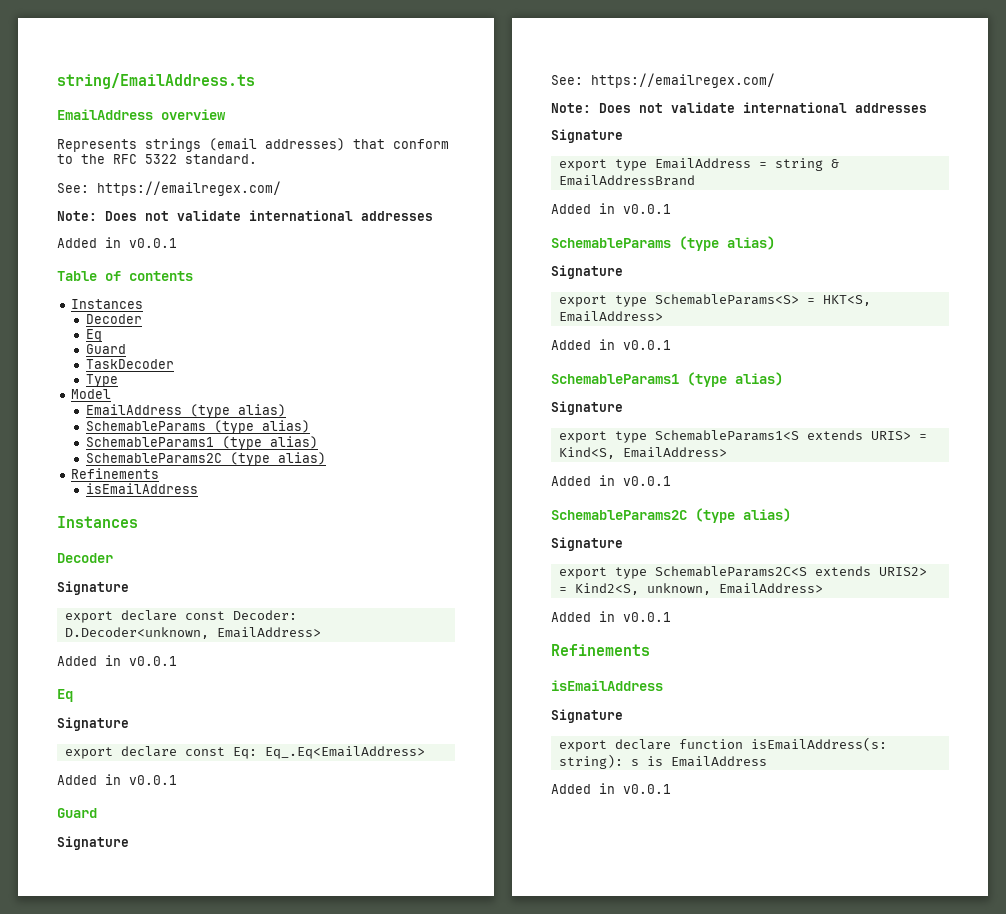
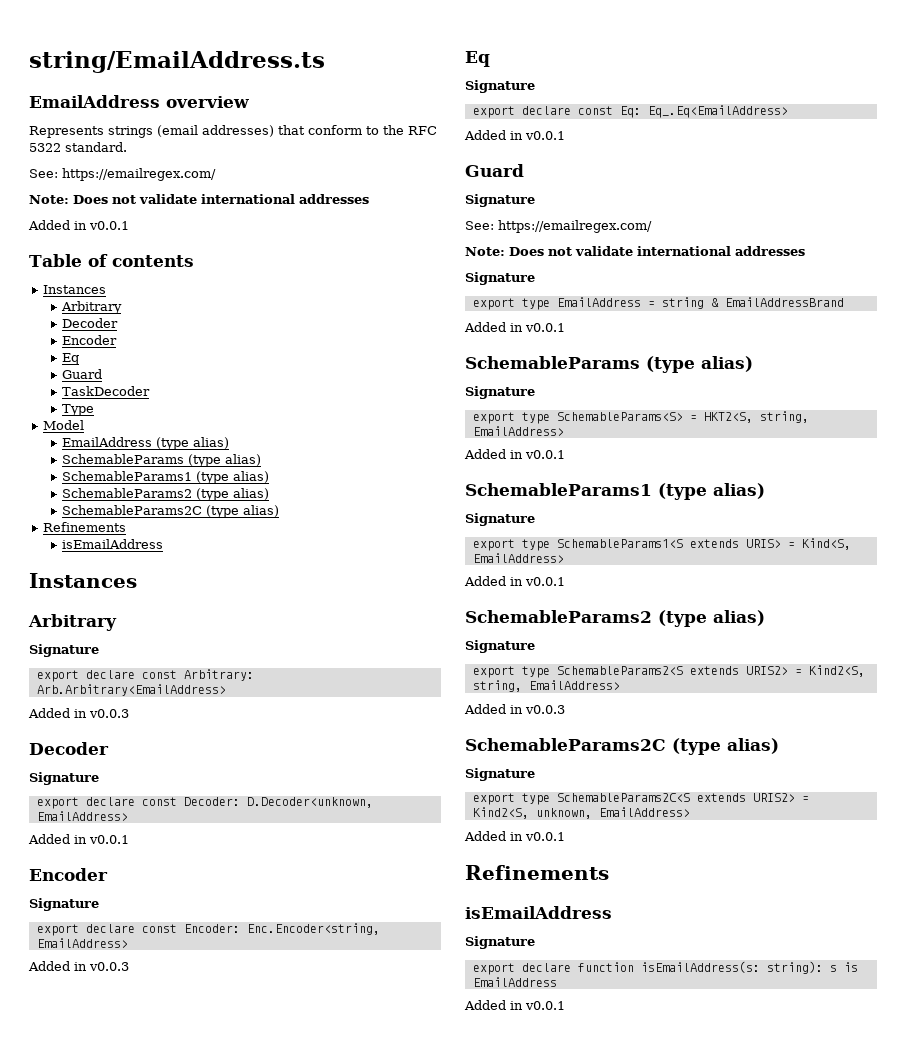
[85,314,142,324] // Decoder -> [61,301,123,314] [62,318,119,328] [62,335,118,345] // Arbitrary // Decoder // Encoder
(318, 442) none -> [62,488,270,501] // SchemableParams2 (type alias)
(138, 522) none -> [28,614,117,631] [29,644,99,657] [36,669,254,682] [36,684,226,696] [28,708,129,718] // Arbitrary // Signature // export declare const Arbitrary: Arb.Arbitrary<EmailAddress> // Added in v0.0.3
(177, 661) none -> [29,868,108,881] [29,898,99,911] [36,923,380,936] [36,938,128,948] [28,961,129,971] // Encoder // Signature // export declare const Encoder: Enc.Encoder<string, EmailAddress> // Added in v0.0.3
[822,295,871,306] HKT<S, -> [703,411,809,423] HKT2<S, string,
(671, 481) none -> [465,610,765,627] [465,640,535,653] [472,665,865,678] [472,680,620,692] [464,704,565,714] // SchemableParams2 (type alias) // Signature // export type SchemableParams2<S extends URIS2> = Kind2<S, string, EmailAddress> // Added in v0.0.3

